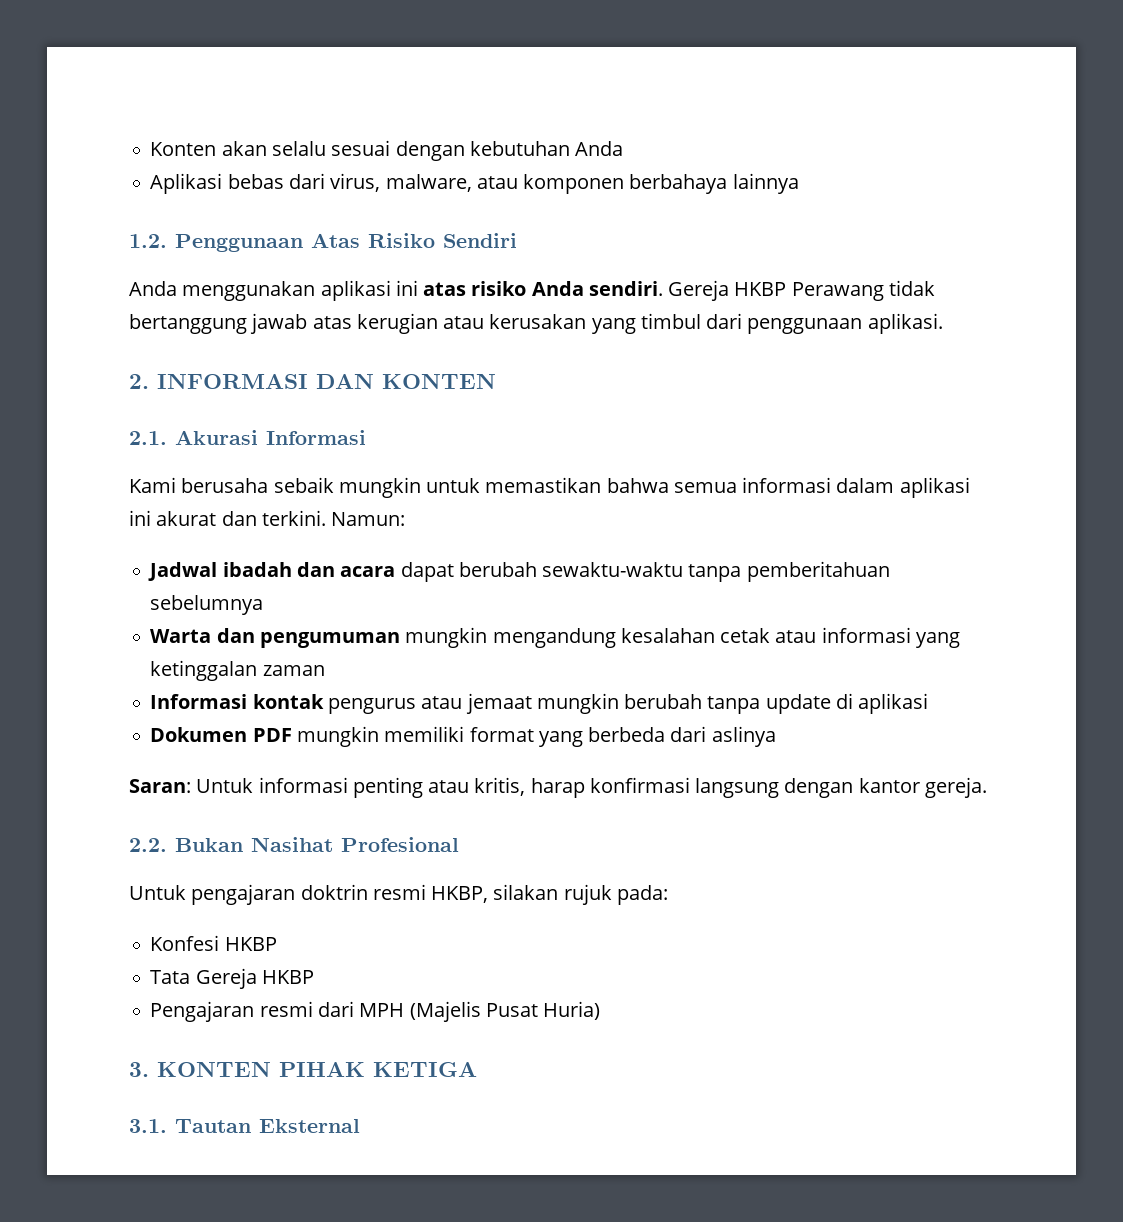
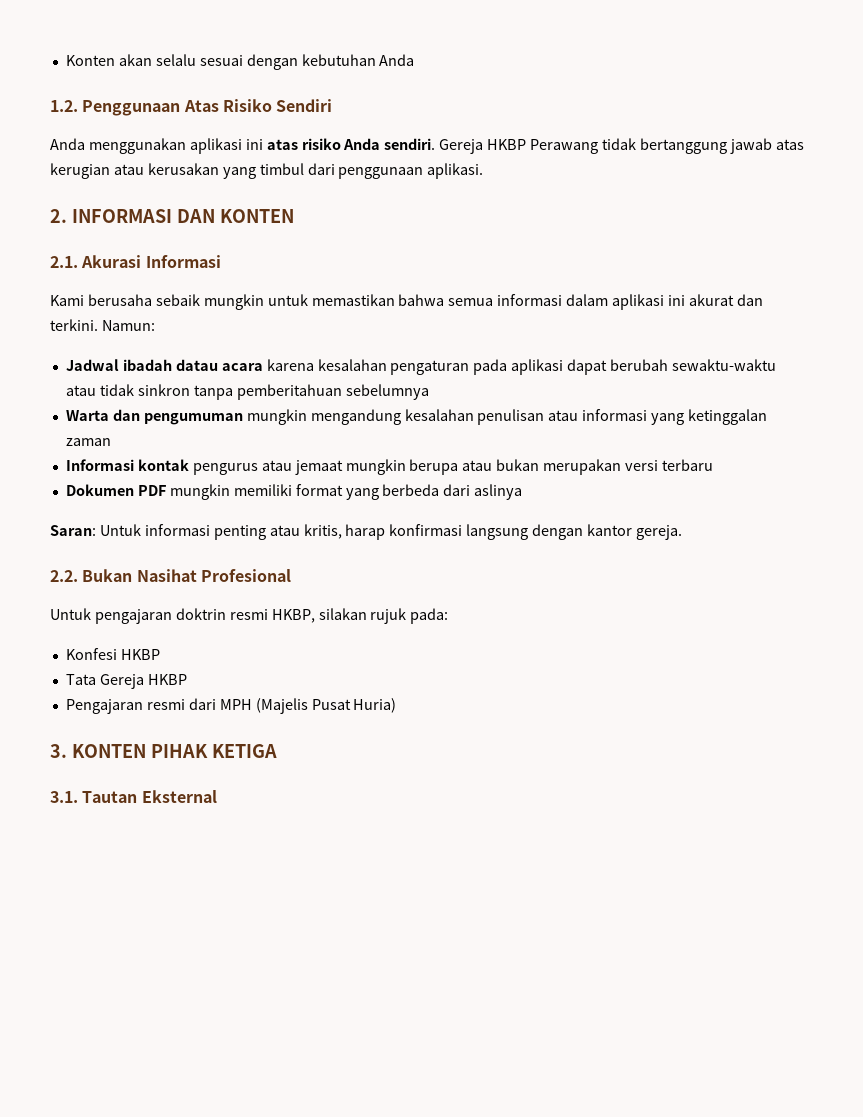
[150,173,799,194] // Aplikasi bebas dari virus, malware, atau komponen berbahaya lainnya -> (415, 60) none
[296,562,684,582] dan acara dapat berubah sewaktu-waktu -> [175,359,777,375] [65,384,190,396] datau acara karena kesalahan pengaturan pada aplikasi dapat berubah sewaktu-waktu atau tidak sinkron
[720,628,771,643] cetak -> [477,409,545,425] penulisan
[624,693,929,714] berubah tanpa update di aplikasi -> [409,459,714,475] berupa atau bukan merupakan versi terbaru

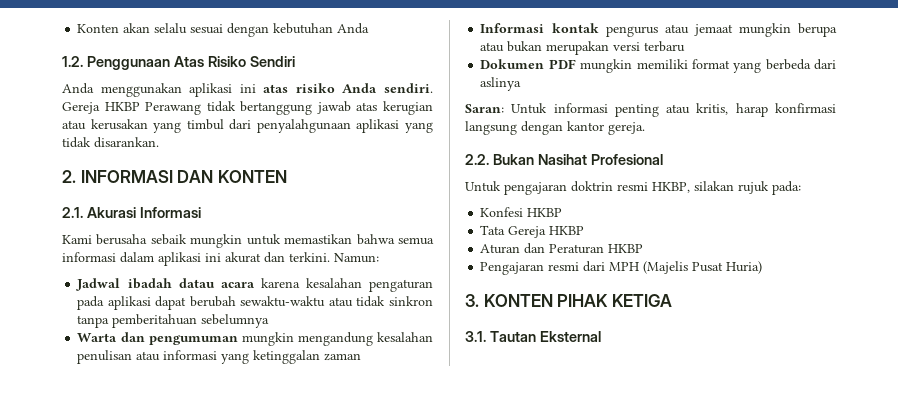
[338,163,484,179] penggunaan aplikasi. -> [256,119,433,133] [62,137,159,148] penyalahgunaan aplikasi yang tidak disarankan.
(187, 679) none -> [480,243,644,254] // Aturan dan Peraturan HKBP

